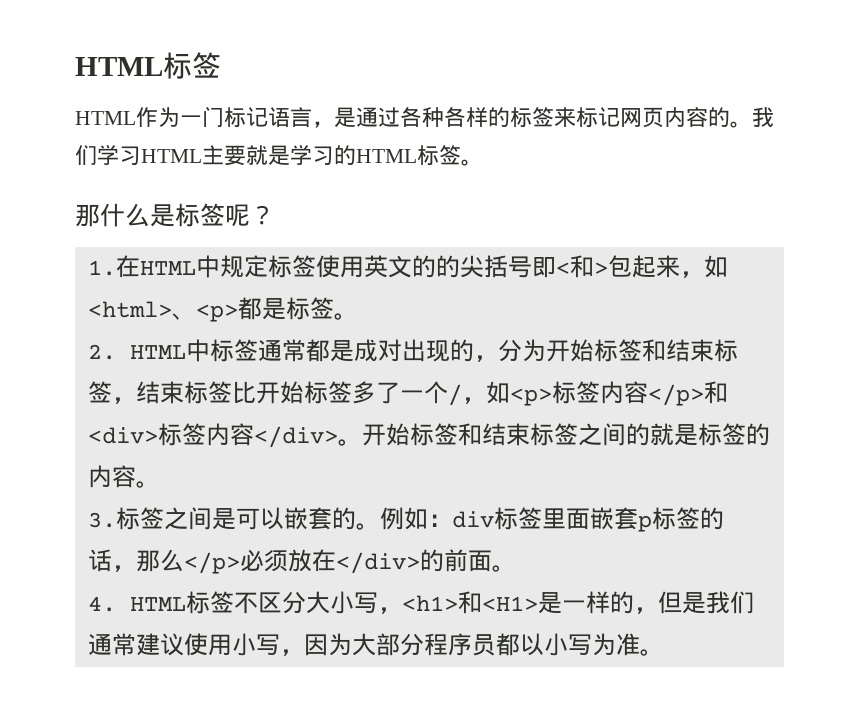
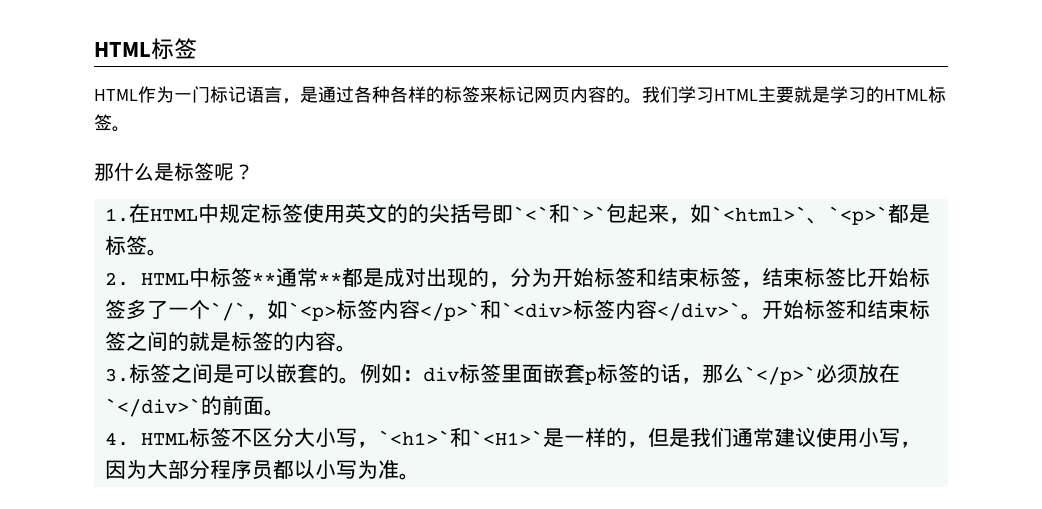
[555,255,728,278] [87,301,238,322] <和>包起来，如<html>、<p> -> [512,203,888,225] `<`和`>`包起来，如`<html>`、`<p>`
[257,339,306,362] 通常 -> [251,268,342,287] **通常**
[447,381,728,406] [87,423,338,448] /，如<p>标签内容</p>和<div>标签内容</div> -> [209,299,741,321] `/`，如`<p>标签内容</p>`和`<div>标签内容</div>`
[183,552,240,574] </p> -> [743,366,816,385] `</p>`
[335,552,420,574] </div> -> [104,398,201,417] `</div>`
[401,591,538,614] <h1>和<H1> -> [377,427,543,447] `<h1>`和`<H1>`

